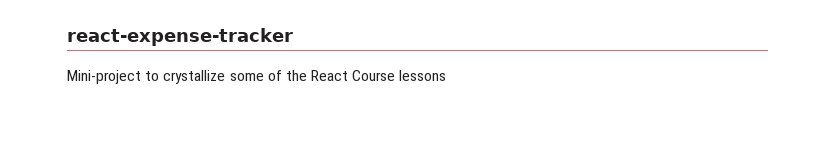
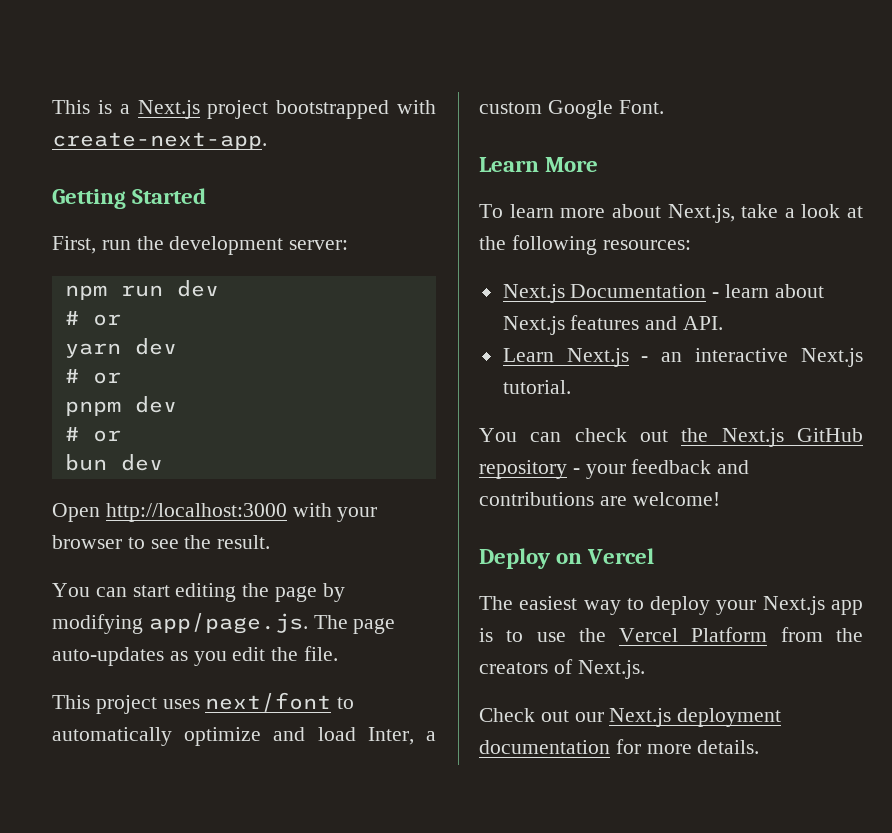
[67,28,293,46] [67,70,447,84] react-expense-tracker // Mini-project to crystallize some of the React Course lessons -> [52,100,436,119] [52,132,267,150] [52,188,207,209] [52,236,349,255] [64,280,219,300] [64,311,121,326] [64,338,177,358] [64,369,121,384] [64,396,177,416] [64,427,121,442] [64,454,163,471] [52,503,378,522] [52,535,271,549] [52,583,345,602] [52,613,396,634] [52,646,339,666] [52,692,355,714] [52,727,436,746] [479,100,664,119] [479,157,599,172] [479,204,863,223] [479,235,691,255] [502,284,824,303] [502,315,724,335] [502,348,863,367] [502,380,571,394] [479,428,863,447] [479,459,750,479] [479,492,720,506] [479,548,655,569] [479,596,863,615] [479,627,863,642] [479,659,645,679] [479,708,782,727] [479,739,760,754] This is a Next.js project bootstrapped with create-next-app. // Getting Started // First, run the development server: // npm run dev // # or // yarn dev // # or // pnpm dev // # or // bun dev // Open http://localhost:3000 with your browser to see the result. // You can start editing the page by modifying app/page.js. The page auto-updates as you edit the file. // This project uses next/font to automatically optimize and load Inter, a custom Google Font. // Learn More // To learn more about Next.js, take a look at the following resources: // Next.js Documentation - learn about Next.js features and API. // Learn Next.js - an interactive Next.js tutorial. // You can check out the Next.js GitHub repository - your feedback and contributions are welcome! // Deploy on Vercel // The easiest way to deploy your Next.js app is to use the Vercel Platform from the creators of Next.js. // Check out our Next.js deployment documentation for more details.

